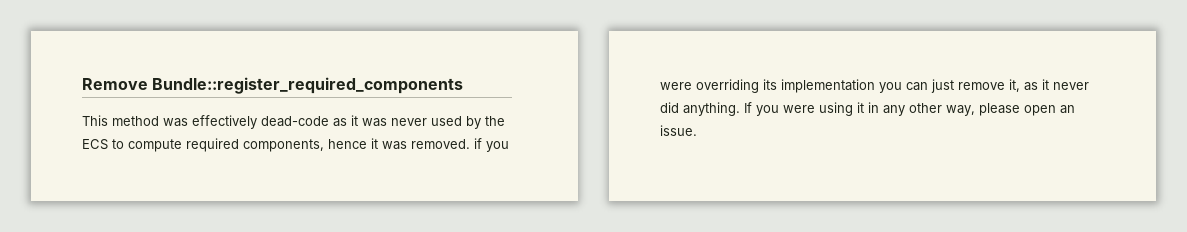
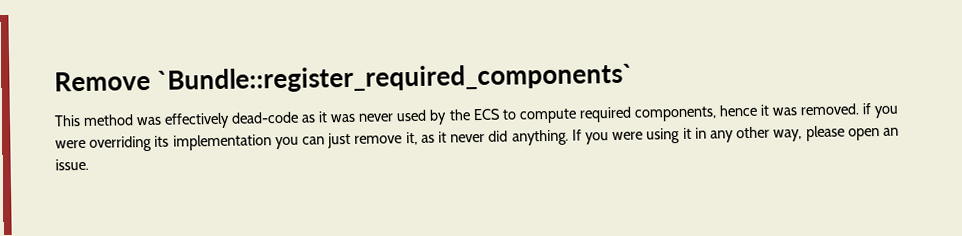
[152,77,464,94] Bundle::register_required_components -> [156,62,633,94] `Bundle::register_required_components`

